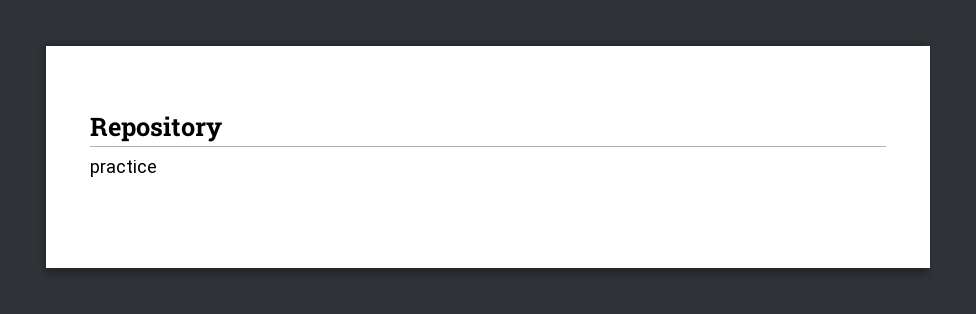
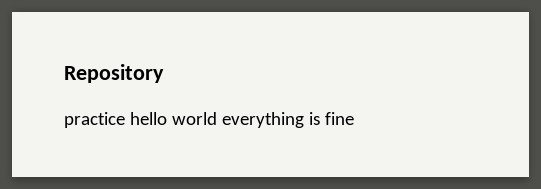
(157, 168) none -> [129,112,354,128] hello world everything is fine

